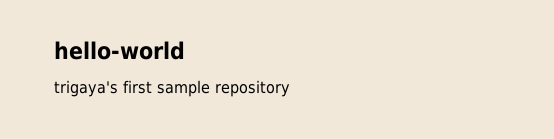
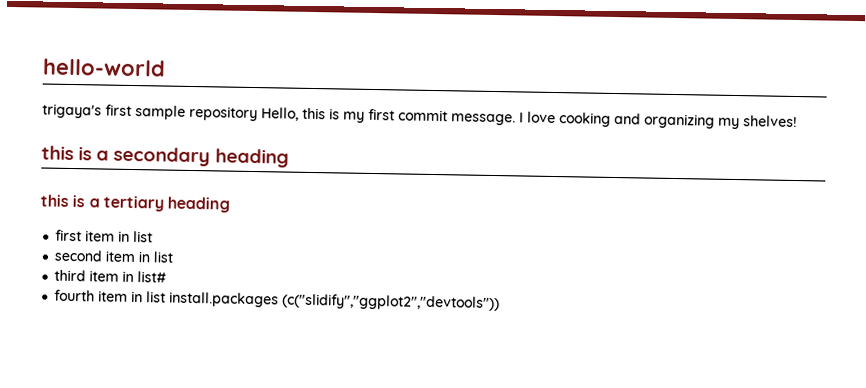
(290, 88) none -> [261,107,797,130] [41,145,289,168] [40,194,231,213] [55,229,154,243] [54,249,175,263] [54,269,168,283] [54,289,501,312] Hello, this is my first commit message. I love cooking and organizing my shelves! // this is a secondary heading // this is a tertiary heading // first item in list // second item in list // third item in list# // fourth item in list install.packages (c("slidify","ggplot2","devtools"))

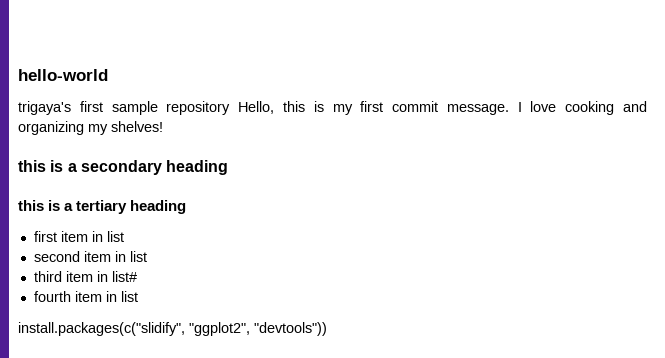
[169,291,501,312] install.packages (c("slidify","ggplot2","devtools")) -> [18,322,327,336] // install.packages(c("slidify", "ggplot2", "devtools"))

